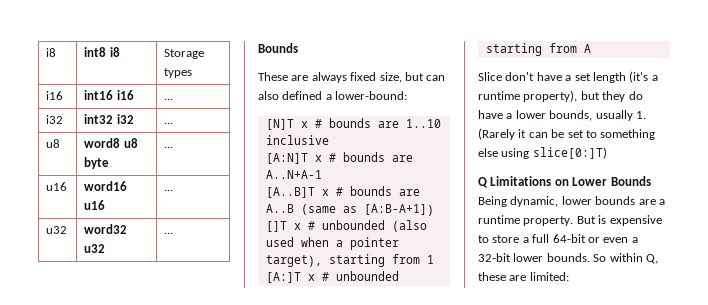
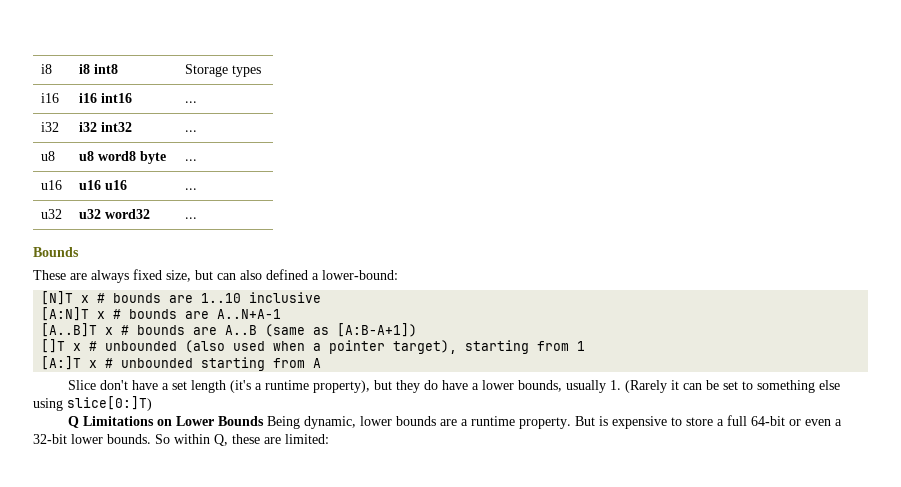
[46,48,57,57] i8 | -> [41,64,53,74] [79,64,91,74] i8 | i8
[109,47,120,57] i8 -> (119, 69) none
(64, 95) none -> [79,93,98,103] i16
[116,90,134,100] i16 -> (133, 98) none
(64, 119) none -> [79,122,98,132] i32
[116,114,134,124] i32 -> (133, 127) none
[84,138,138,148] word8 u8 -> [79,151,137,161] u8 word8
[84,181,128,191] word16 -> [79,180,102,190] u16
(68, 230) none -> [79,209,102,219] u32
[84,244,106,253] u32 -> (151, 214) none

